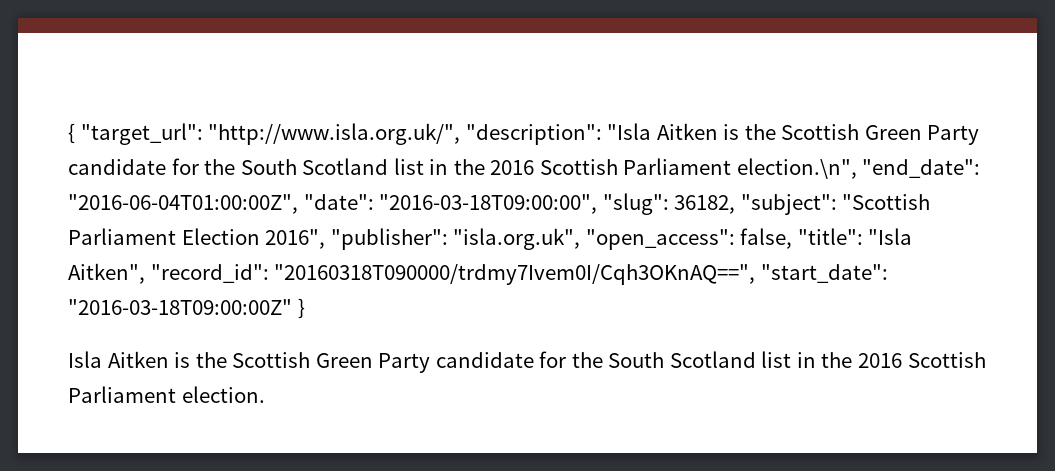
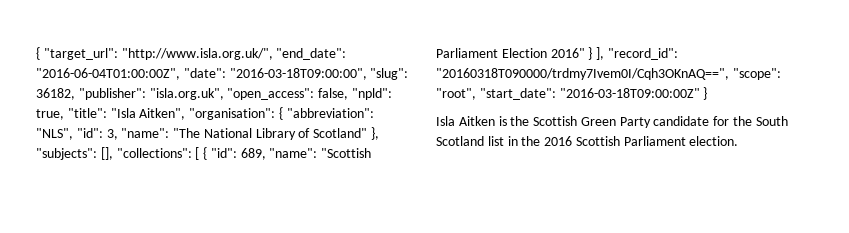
[465,123,980,145] [68,158,857,179] "description": "Isla Aitken is the Scottish Green Party candidate for the South Scotland list in the 2016 Scottish Parliament election.\n", -> (273, 54) none
[740,194,931,215] [68,228,326,249] "subject": "Scottish Parliament Election 2016", -> (75, 94) none
(793, 238) none -> [351,88,392,100] [36,109,64,120] "npld": true,
[150,264,756,285] "record_id": "20160318T090000/trdmy7Ivem0I/Cqh3OKnAQ==", -> [189,107,374,120] [36,127,380,140] [36,147,372,160] [436,47,678,60] [436,68,781,80] [436,88,476,100] "organisation": { "abbreviation": "NLS", "id": 3, "name": "The National Library of Scotland" }, "subjects": [], "collections": [ { "id": 689, "name": "Scottish Parliament Election 2016" } ], "record_id": "20160318T090000/trdmy7Ivem0I/Cqh3OKnAQ==", "scope": "root",

